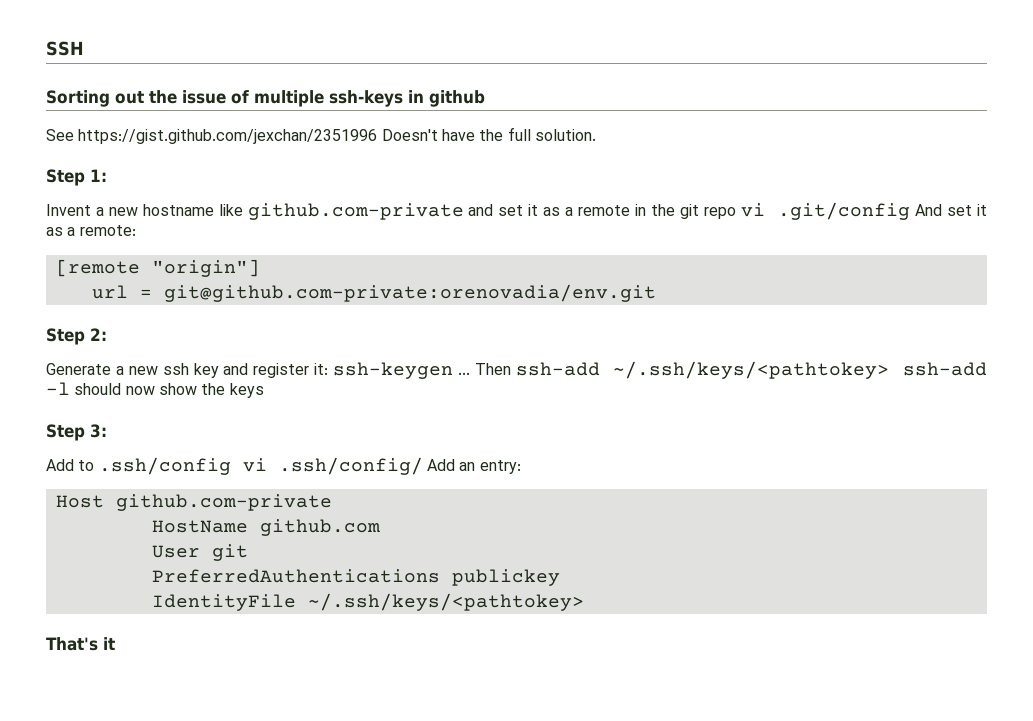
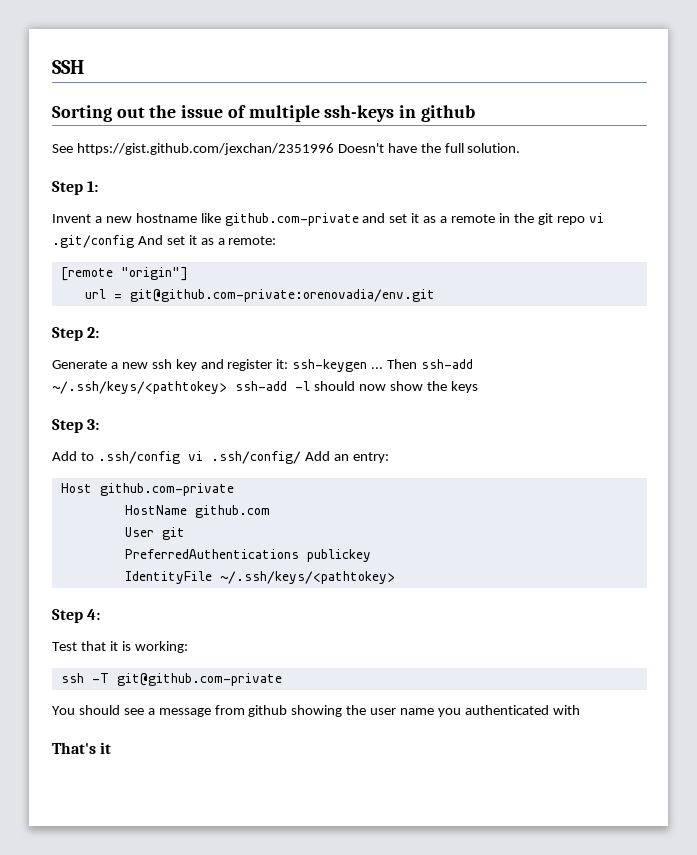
(584, 602) none -> [52,609,101,623] [52,641,188,653] [60,673,282,686] [52,705,580,717] // Step 4: // Test that it is working: // ssh -T git@github.com-private // You should see a message from github showing the user name you authenticated with

